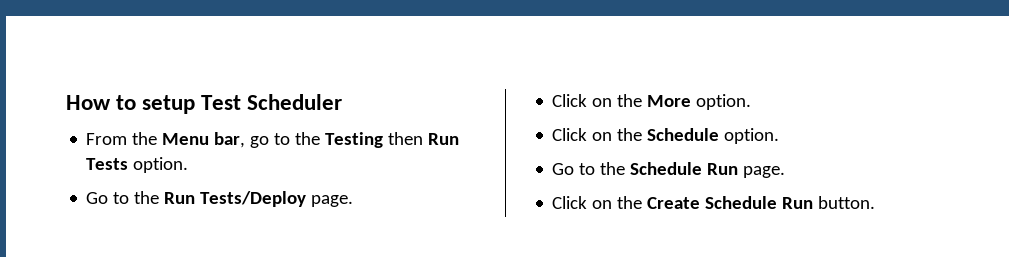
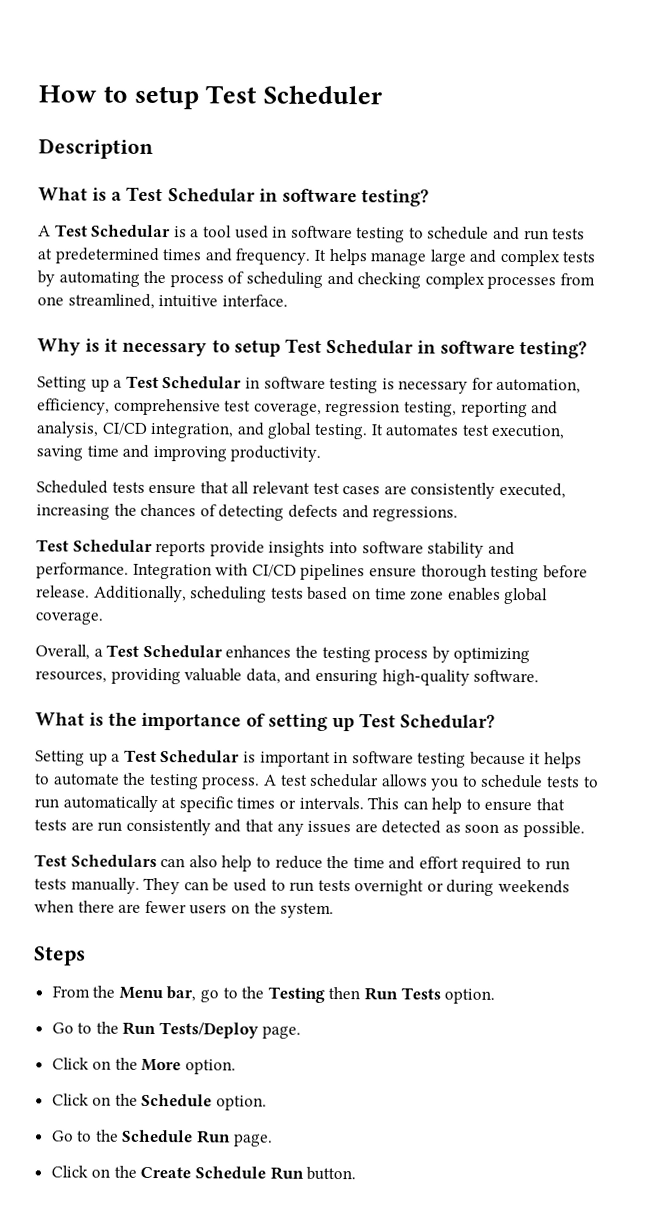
(343, 102) none -> [38,138,154,159] [38,186,429,207] [38,224,586,243] [37,247,596,267] [37,270,595,290] [37,293,288,309] [37,338,588,359] [37,375,582,394] [37,398,559,418] [36,421,566,440] [36,444,322,462] [36,480,566,499] [36,503,459,522] [36,539,515,558] [36,562,588,582] [36,585,549,605] [35,611,103,625] [35,644,531,664] [35,667,540,686] [35,712,496,732] [35,749,583,769] [35,772,599,791] [34,795,566,814] [34,818,585,838] [34,854,570,874] [34,877,571,896] [34,900,335,919] [33,946,86,966] // Description // What is a Test Schedular in software testing? // A Test Schedular is a tool used in software testing to schedule and run tests at predetermined times and frequency. It helps manage large and complex tests by automating the process of scheduling and checking complex processes from one streamlined, intuitive interface. // Why is it necessary to setup Test Schedular in software testing? // Setting up a Test Schedular in software testing is necessary for automation, efficiency, comprehensive test coverage, regression testing, reporting and analysis, CI/CD integration, and global testing. It automates test execution, saving time and improving productivity. // Scheduled tests ensure that all relevant test cases are consistently executed, increasing the chances of detecting defects and regressions. // Test Schedular reports provide insights into software stability and performance. Integration with CI/CD pipelines ensure thorough testing before release. Additionally, scheduling tests based on time zone enables global coverage. // Overall, a Test Schedular enhances the testing process by optimizing resources, providing valuable data, and ensuring high-quality software. // What is the importance of setting up Test Schedular? // Setting up a Test Schedular is important in software testing because it helps to automate the testing process. A test schedular allows you to schedule tests to run automatically at specific times or intervals. This can help to ensure that tests are run consistently and that any issues are detected as soon as possible. // Test Schedulars can also help to reduce the time and effort required to run tests manually. They can be used to run tests overnight or during weekends when there are fewer users on the system. // Steps

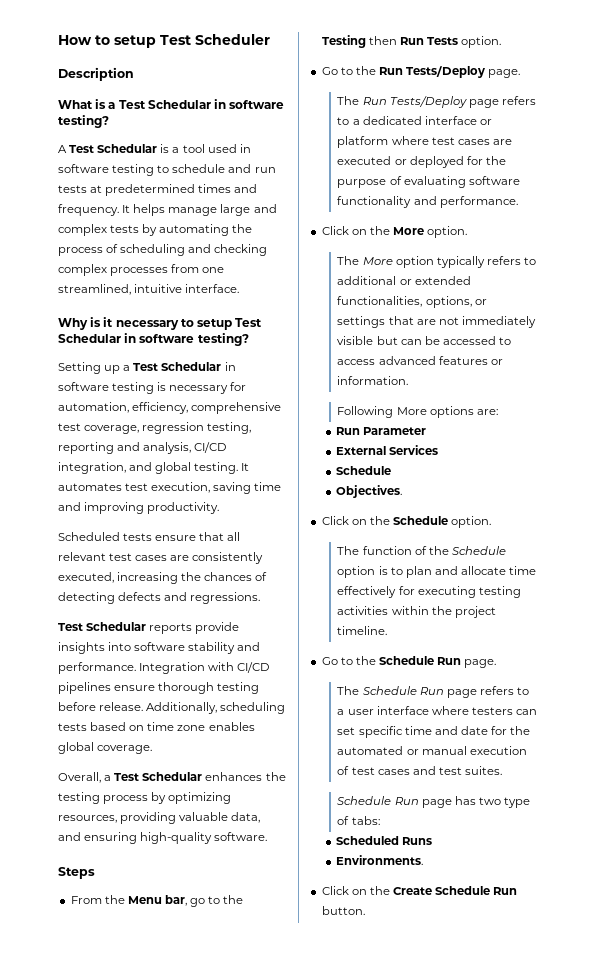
[35,712,496,732] [35,749,583,769] [35,772,599,791] [34,795,566,814] [34,818,585,838] [34,854,570,874] [34,877,571,896] [34,900,335,919] // What is the importance of setting up Test Schedular? // Setting up a Test Schedular is important in software testing because it helps to automate the testing process. A test schedular allows you to schedule tests to run automatically at specific times or intervals. This can help to ensure that tests are run consistently and that any issues are detected as soon as possible. // Test Schedulars can also help to reduce the time and effort required to run tests manually. They can be used to run tests overnight or during weekends when there are fewer users on the system. -> (268, 836) none
(301, 1032) none -> [337,96,536,108] [337,116,492,125] [337,136,512,148] [337,156,506,168] [337,176,520,188] [337,196,518,208] // The Run Tests/Deploy page refers to a dedicated interface or platform where test cases are executed or deployed for the purpose of evaluating software functionality and performance.
(237, 1067) none -> [337,256,536,268] [337,276,471,285] [337,296,487,308] [337,316,536,328] [337,336,511,345] [337,356,503,365] [337,376,409,385] [337,406,498,418] [335,427,426,435] [335,445,438,455] [335,466,391,475] [335,485,402,498] // The More option typically refers to additional or extended functionalities, options, or settings that are not immediately visible but can be accessed to access advanced features or information. // Following More options are: // Run Parameter // External Services // Schedule // Objectives.
(268, 1103) none -> [337,546,506,555] [337,566,537,578] [337,586,521,598] [337,606,496,618] [337,626,388,635] // The function of the Schedule option is to plan and allocate time effectively for executing testing activities within the project timeline.
(273, 1140) none -> [337,686,529,698] [337,706,537,715] [337,726,531,738] [337,746,527,755] [337,766,502,775] [337,796,530,808] [337,816,380,825] [335,836,432,845] [335,855,423,865] // The Schedule Run page refers to a user interface where testers can set specific time and date for the automated or manual execution of test cases and test suites. // Schedule Run page has two type of tabs: // Scheduled Runs // Environments.

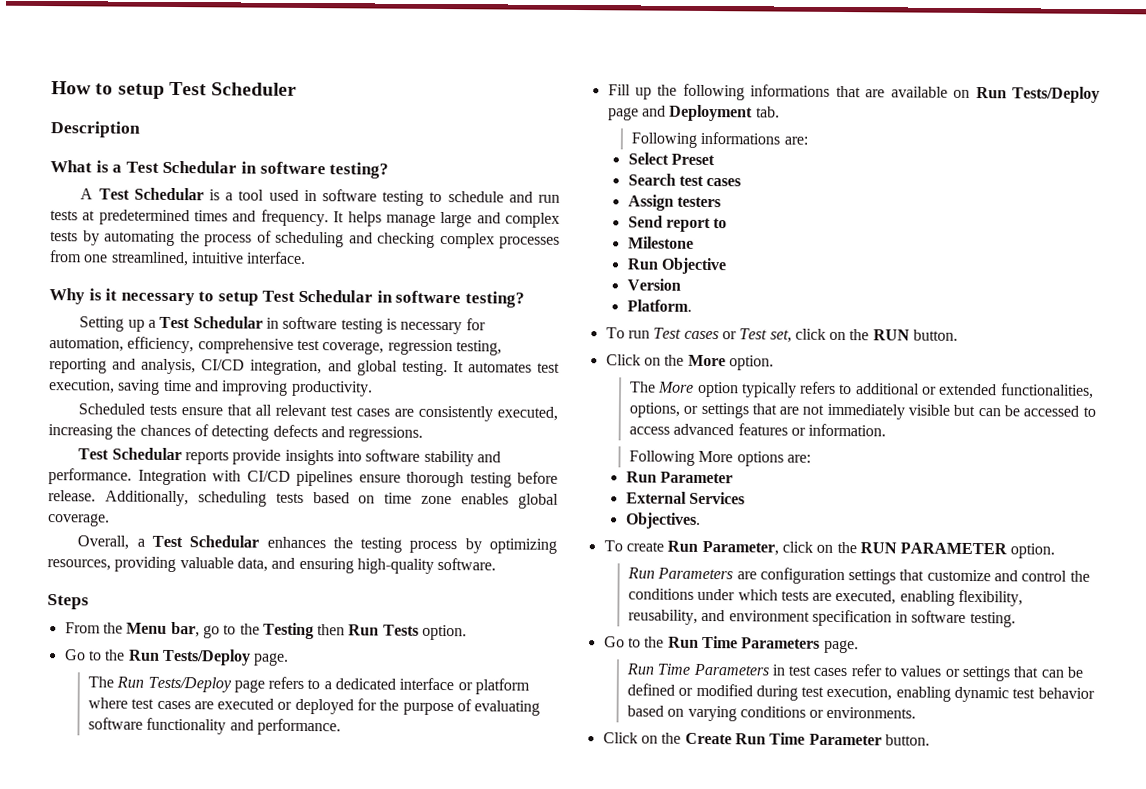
(518, 202) none -> [607,83,1100,103] [607,104,780,122] [630,131,808,148] [627,152,715,166] [627,173,742,187] [627,194,721,211] [627,215,728,233] [627,236,694,249] [626,257,727,275] [626,278,681,291] [626,299,692,312] [605,327,959,343] // Fill up the following informations that are available on Run Tests/Deploy page and Deployment tab. // Following informations are: // Select Preset // Search test cases // Assign testers // Send report to // Milestone // Run Objective // Version // Platform. // To run Test cases or Test set, click on the RUN button.
[335,466,391,475] // Schedule -> (745, 498) none
[321,516,492,528] [337,546,506,555] [337,566,537,578] [337,586,521,598] [337,606,496,618] [337,626,388,635] [321,656,497,668] [337,686,529,698] [337,706,537,715] [337,726,531,738] [337,746,527,755] [337,766,502,775] [337,796,530,808] [337,816,380,825] [335,836,432,845] [335,855,423,865] Click on the Schedule option. // The function of the Schedule option is to plan and allocate time effectively for executing testing activities within the project timeline. // Go to the Schedule Run page. // The Schedule Run page refers to a user interface where testers can set specific time and date for the automated or manual execution of test cases and test suites. // Schedule Run page has two type of tabs: // Scheduled Runs // Environments. -> [603,540,1056,559] [626,567,1090,585] [627,588,1024,607] [627,609,1016,628] [603,635,859,654] [625,663,1084,682] [626,683,1095,703] [626,705,917,722] To create Run Parameter, click on the RUN PARAMETER option. // Run Parameters are configuration settings that customize and control the conditions under which tests are executed, enabling flexibility, reusability, and environment specification in software testing. // Go to the Run Time Parameters page. // Run Time Parameters in test cases refer to values or settings that can be defined or modified during test execution, enabling dynamic test behavior based on varying conditions or environments.
[435,886,518,895] Schedule Run -> [734,732,882,746] Run Time Parameter

